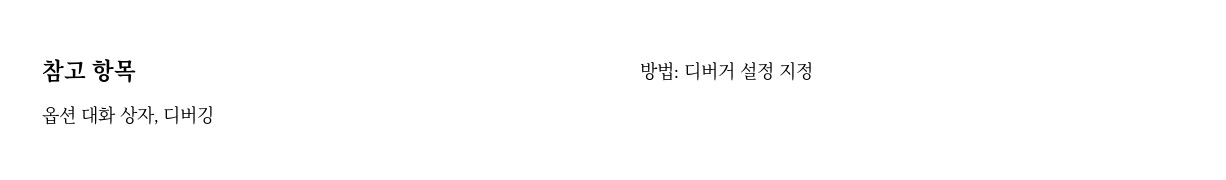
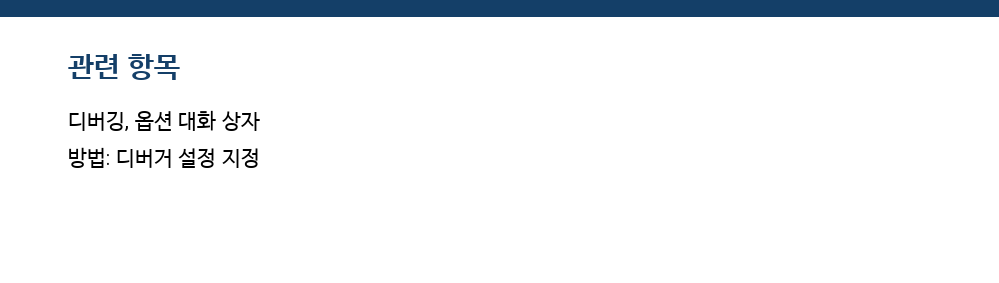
[42,59,86,83] 참고 -> [68,54,120,79] 관련
(137, 71) none -> [68,111,129,132] 디버깅,
[119,105,214,125] 상자, 디버깅 -> [222,111,261,131] 상자

